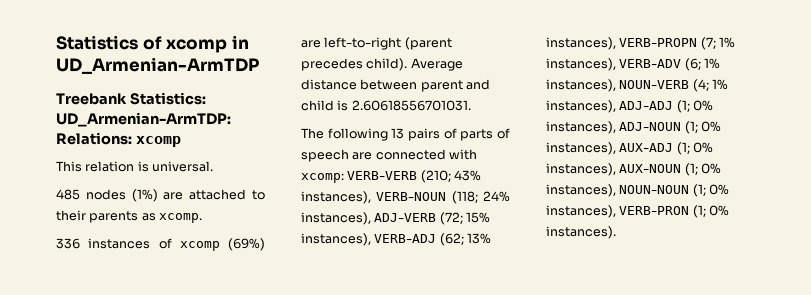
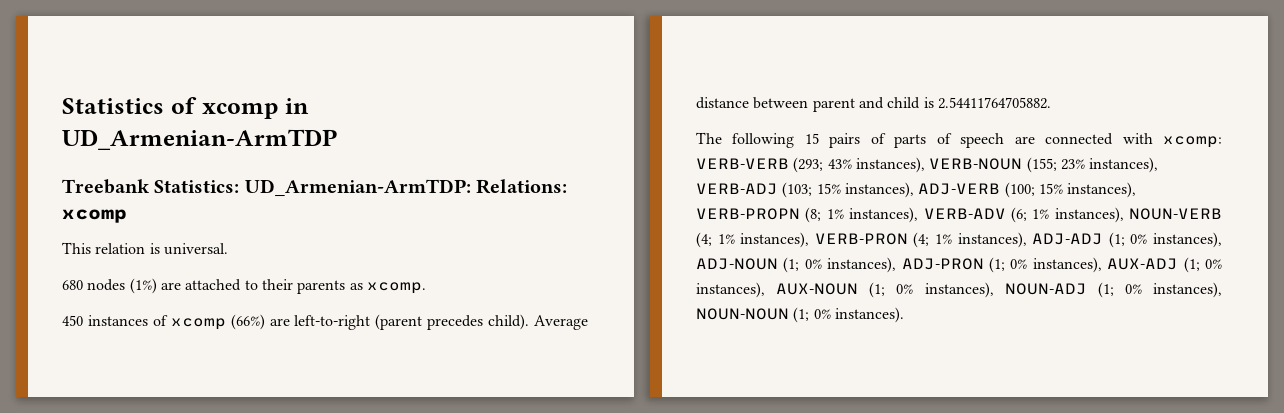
[56,189,80,200] 485 -> [62,280,83,290] 680
[56,238,80,249] 336 -> [62,315,83,326] 450
[228,238,265,251] (69%) -> [230,314,265,330] (66%)
[351,100,471,111] 2.60618556701031. -> [937,97,1051,109] 2.54411764705882.
[391,128,405,139] 13 -> [804,133,819,144] 15
[420,170,451,183] (210; -> [793,157,824,173] (293;
[451,191,510,204] (118; 24% -> [1026,157,1159,173] [696,182,841,198] (155; 23% instances), VERB-ADJ (103; 15%
[439,212,491,225] [301,233,492,246] [546,37,716,50] (72; 15% instances), VERB-ADJ (62; 13% instances), VERB-PROPN (7; -> [1004,182,1137,198] [696,207,822,223] (100; 15% instances), VERB-PROPN (8;
(616, 106) none -> [814,232,1027,248] VERB-PRON (4; 1% instances),
(616, 148) none -> [901,257,1102,273] ADJ-PRON (1; 0% instances),
[619,184,730,197] [546,205,690,218] NOUN-NOUN (1; 0% instances), VERB-PRON -> [1004,282,1222,298] [696,308,789,320] NOUN-ADJ (1; 0% instances), NOUN-NOUN

